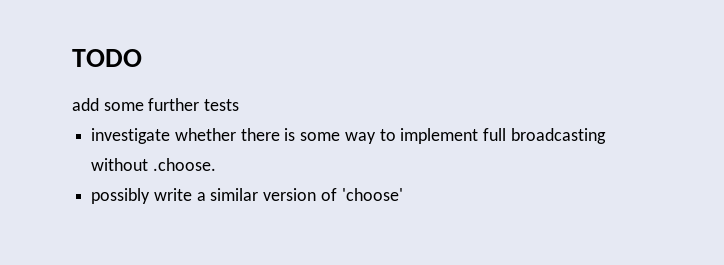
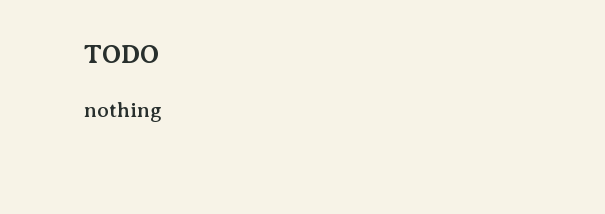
[72,98,240,111] [91,128,606,144] [91,158,216,171] [91,188,403,204] add some further tests // investigate whether there is some way to implement full broadcasting without .choose. // possibly write a similar version of 'choose' -> [84,102,162,122] nothing

